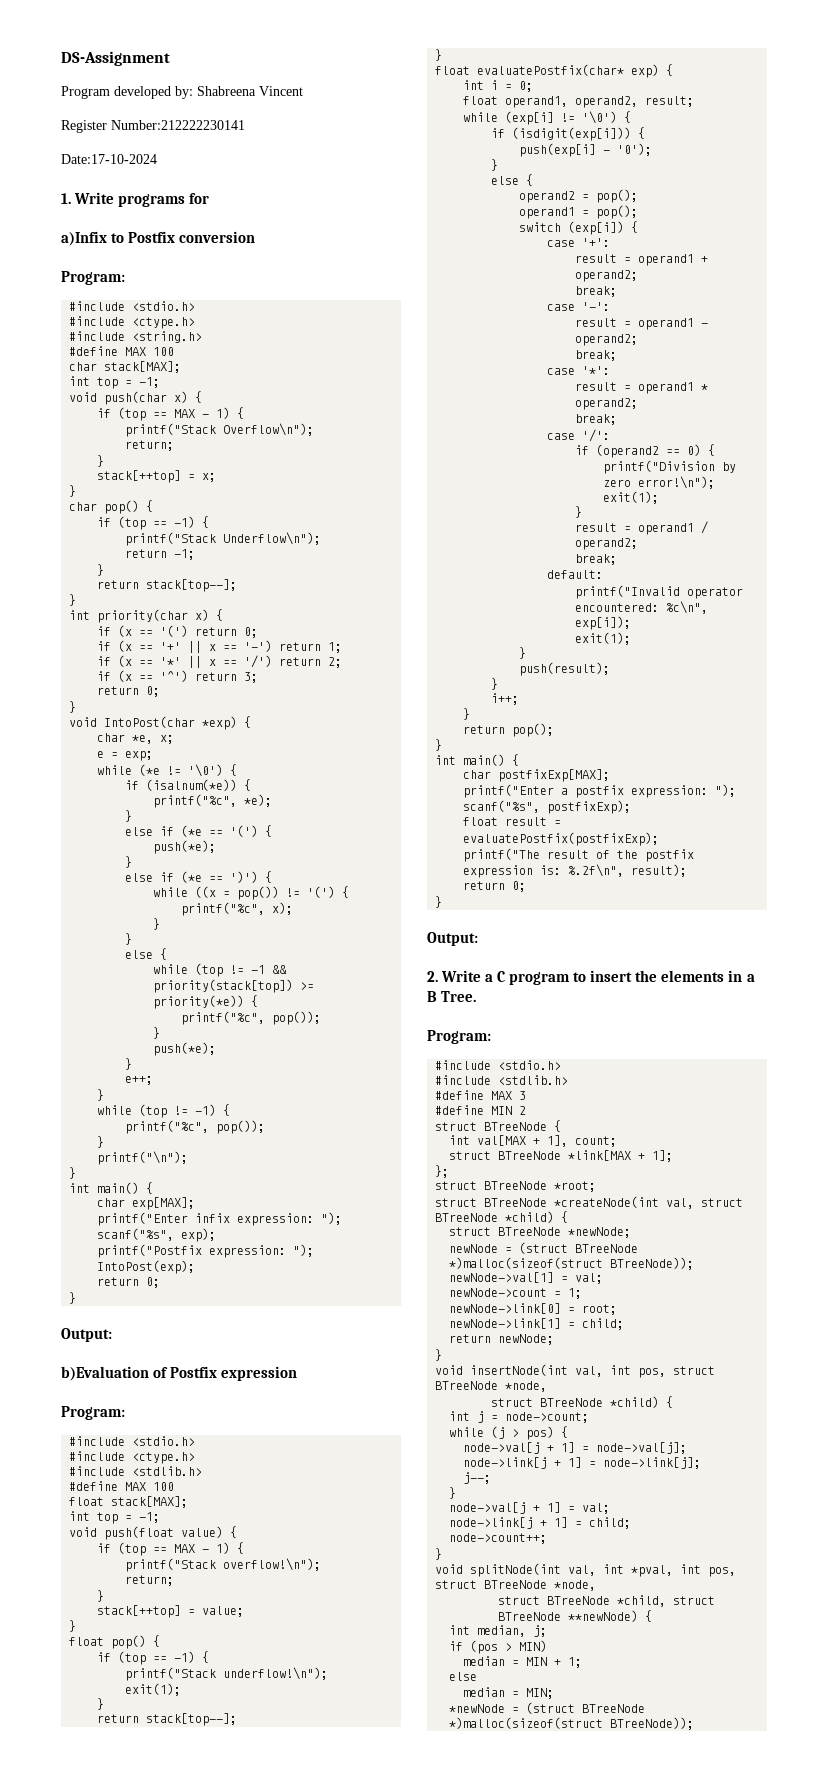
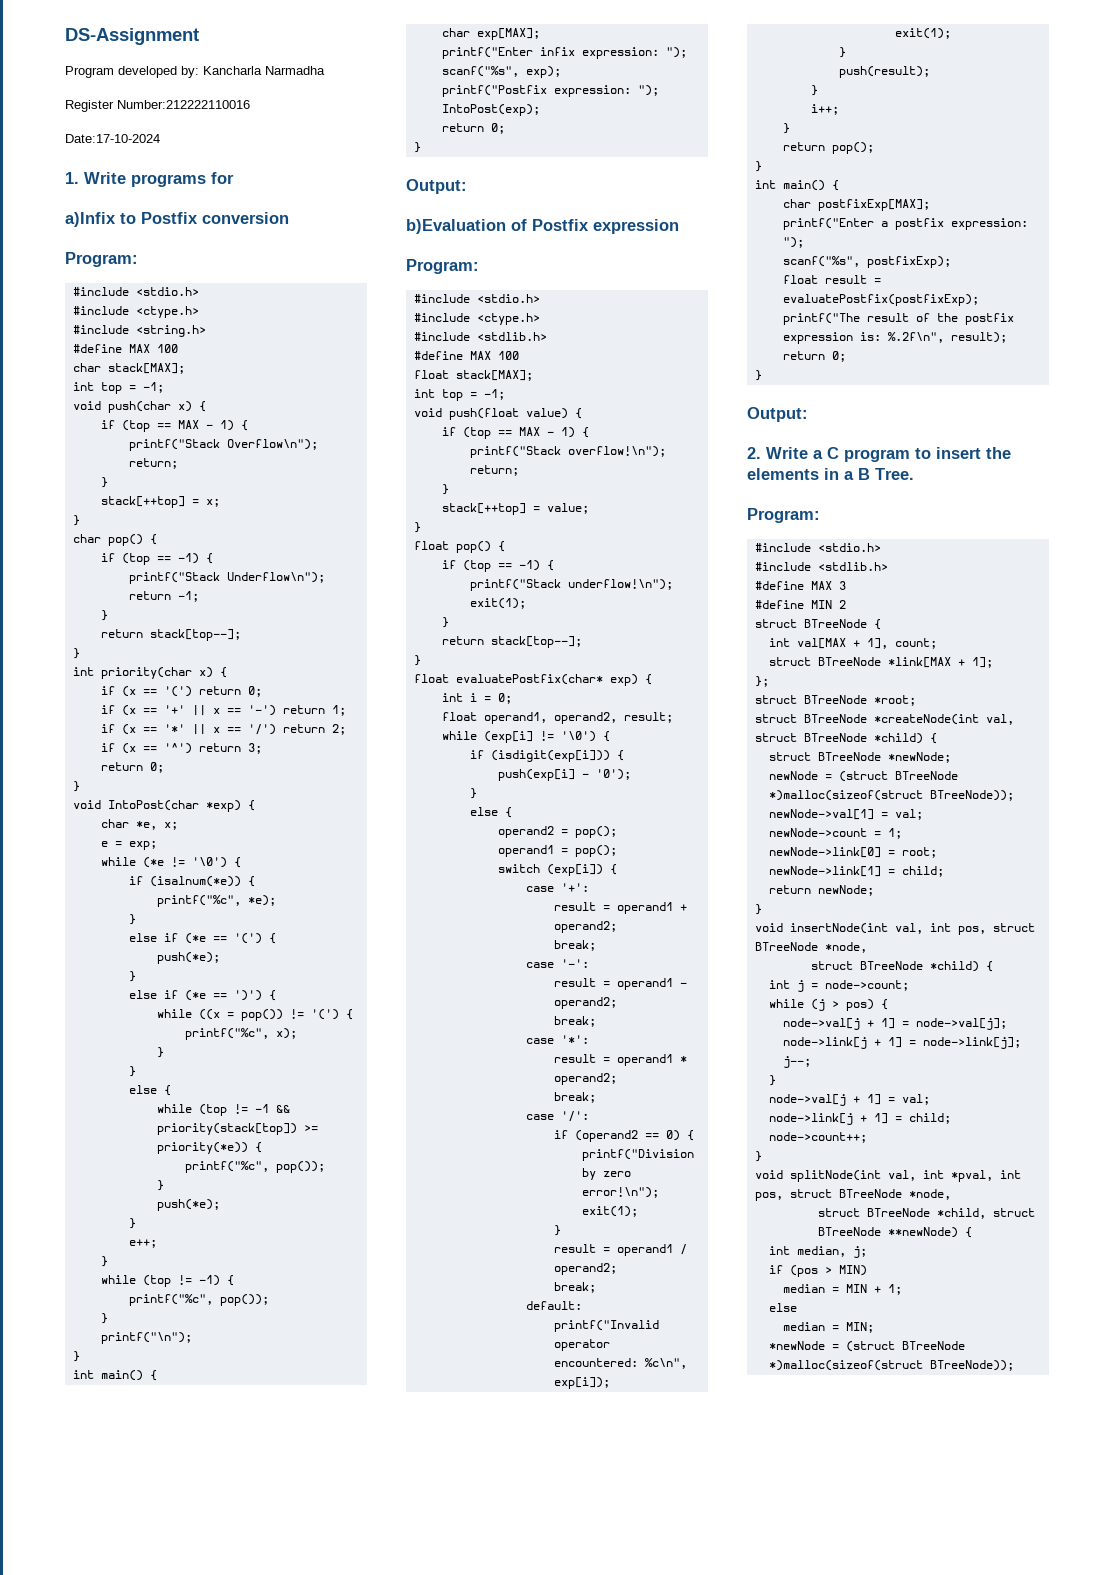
[197,86,303,96] Shabreena Vincent -> [203,66,325,75] Kancharla Narmadha
[111,120,245,130] Number:212222230141 -> [117,100,250,109] Number:212222110016

